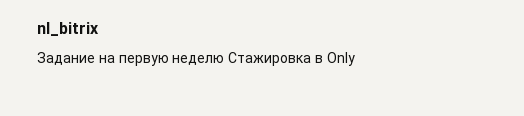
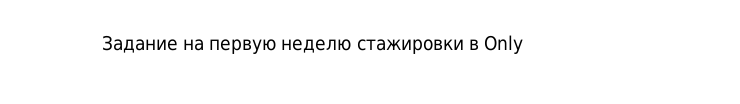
[37,22,99,36] nl_bitrix // -> (102, 44) none
[228,52,312,66] Стажировка -> [356,39,464,54] стажировки

